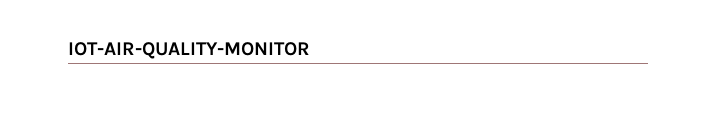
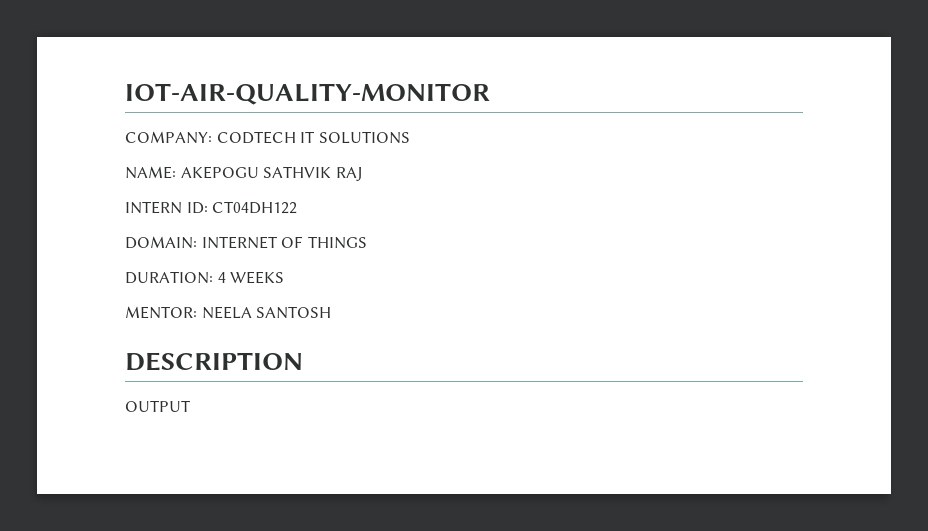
(310, 50) none -> [125,131,410,144] [125,166,362,181] [125,201,298,214] [125,236,367,249] [125,271,285,284] [125,306,332,319] [125,352,303,371] [125,400,190,412] // COMPANY: CODTECH IT SOLUTIONS // NAME: AKEPOGU SATHVIK RAJ // INTERN ID: CT04DH122 // DOMAIN: INTERNET OF THINGS // DURATION: 4 WEEKS // MENTOR: NEELA SANTOSH // DESCRIPTION // OUTPUT

